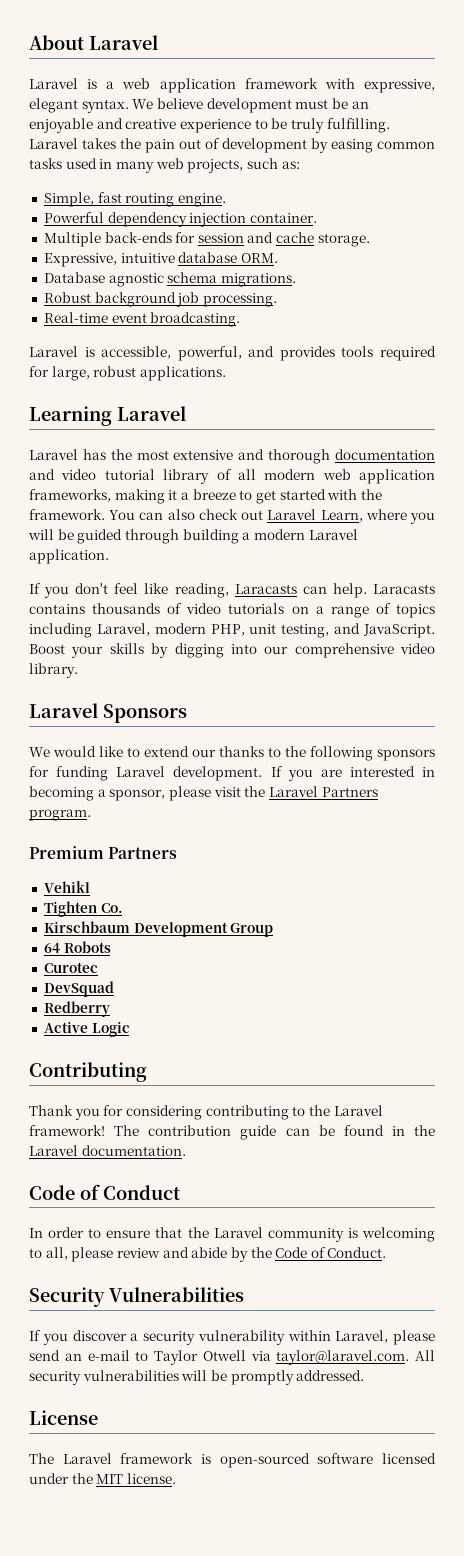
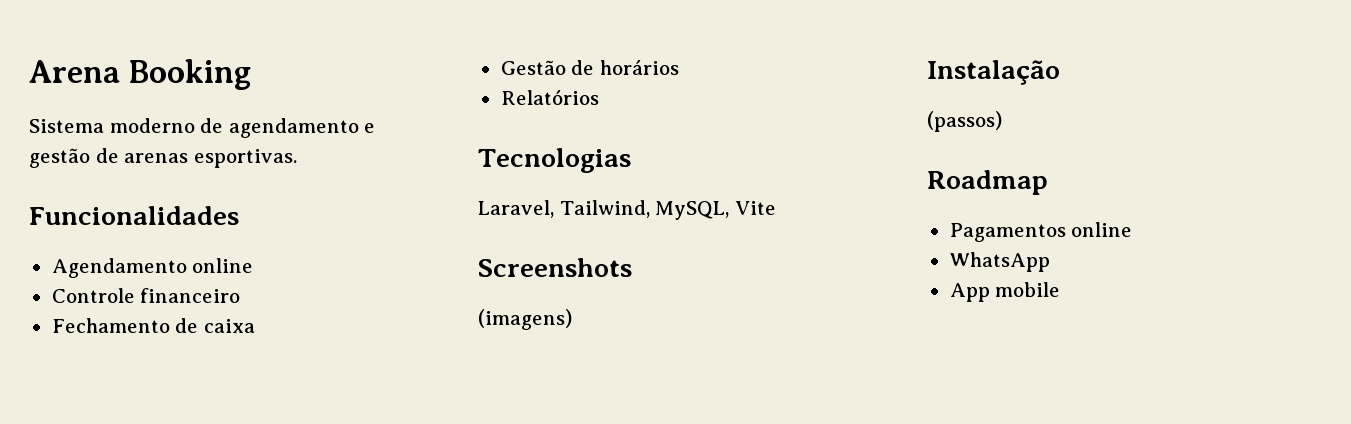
[29,35,158,50] [29,78,435,93] [29,98,369,113] [29,118,390,133] [29,138,435,153] [29,158,300,173] [43,192,226,207] [43,212,317,227] [43,232,370,247] [43,252,278,267] [43,272,296,287] [43,292,277,307] [43,312,241,327] [29,346,436,361] [29,366,226,381] [29,406,186,426] [29,449,435,464] [29,469,435,484] [29,489,382,504] [29,509,436,524] [28,529,358,544] [29,549,109,564] [29,583,435,598] [29,603,435,618] [29,623,435,638] [29,643,435,658] [29,663,78,678] [29,703,187,723] [29,746,435,761] [29,766,435,781] [29,786,378,801] [29,809,91,821] [29,846,178,859] [43,881,90,893] [43,901,123,917] [43,921,274,937] [43,941,111,953] [43,962,98,973] [43,981,114,997] [43,1001,110,1017] [43,1022,130,1037] [29,1062,147,1082] [29,1105,383,1120] [29,1125,435,1140] [29,1145,186,1156] [29,1184,180,1200] [29,1227,435,1242] [29,1247,387,1262] [29,1287,244,1307] [29,1330,435,1345] [29,1350,435,1365] [29,1370,365,1385] [29,1410,98,1425] [29,1453,436,1468] [29,1473,176,1484] About Laravel // Laravel is a web application framework with expressive, elegant syntax. We believe development must be an enjoyable and creative experience to be truly fulfilling. Laravel takes the pain out of development by easing common tasks used in many web projects, such as: // Simple, fast routing engine. // Powerful dependency injection container. // Multiple back-ends for session and cache storage. // Expressive, intuitive database ORM. // Database agnostic schema migrations. // Robust background job processing. // Real-time event broadcasting. // Laravel is accessible, powerful, and provides tools required for large, robust applications. // Learning Laravel // Laravel has the most extensive and thorough documentation and video tutorial library of all modern web application frameworks, making it a breeze to get started with the framework. You can also check out Laravel Learn, where you will be guided through building a modern Laravel application. // If you don't feel like reading, Laracasts can help. Laracasts contains thousands of video tutorials on a range of topics including Laravel, modern PHP, unit testing, and JavaScript. Boost your skills by digging into our comprehensive video library. // Laravel Sponsors // We would like to extend our thanks to the following sponsors for funding Laravel development. If you are interested in becoming a sponsor, please visit the Laravel Partners program. // Premium Partners // Vehikl // Tighten Co. // Kirschbaum Development Group // 64 Robots // Curotec // DevSquad // Redberry // Active Logic // Contributing // Thank you for considering contributing to the Laravel framework! The contribution guide can be found in the Laravel documentation. // Code of Conduct // In order to ensure that the Laravel community is welcoming to all, please review and abide by the Code of Conduct. // Security Vulnerabilities // If you discover a security vulnerability within Laravel, please send an e-mail to Taylor Otwell via taylor@laravel.com. All security vulnerabilities will be promptly addressed. // License // The Laravel framework is open-sourced software licensed under the MIT license. -> [29,59,252,90] [29,118,376,138] [29,148,297,168] [29,206,239,225] [51,258,254,278] [51,288,241,303] [51,318,255,333] [500,60,679,75] [500,89,599,105] [478,148,631,173] [478,200,776,220] [478,258,632,277] [478,309,572,330] [927,60,1060,85] [927,111,1002,132] [927,170,1048,195] [949,222,1133,242] [949,252,1050,272] [949,282,1061,302] Arena Booking // Sistema moderno de agendamento e gestão de arenas esportivas. // Funcionalidades // Agendamento online // Controle financeiro // Fechamento de caixa // Gestão de horários // Relatórios // Tecnologias // Laravel, Tailwind, MySQL, Vite // Screenshots // (imagens) // Instalação // (passos) // Roadmap // Pagamentos online // WhatsApp // App mobile

